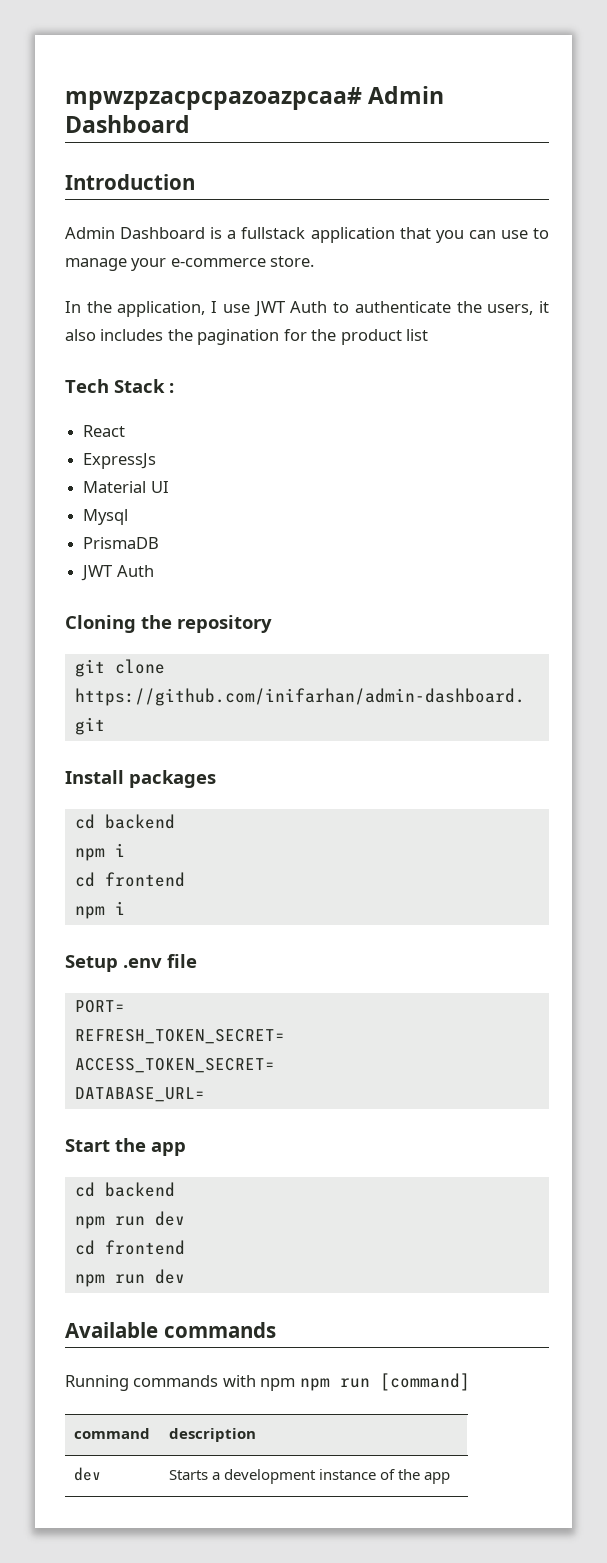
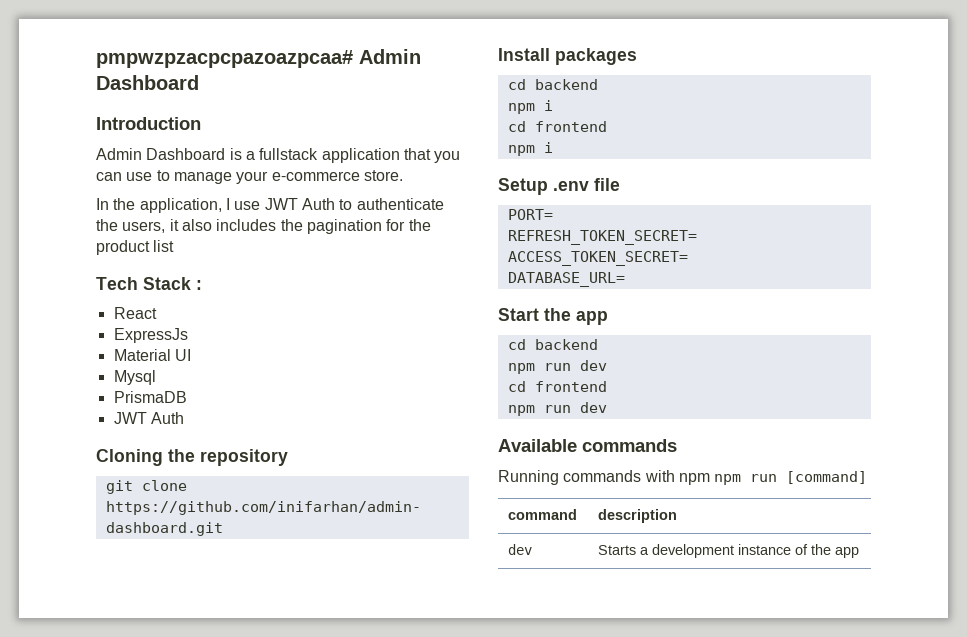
[65,87,362,110] mpwzpzacpcpazoazpcaa# -> [96,50,353,68] pmpwzpzacpcpazoazpcaa#

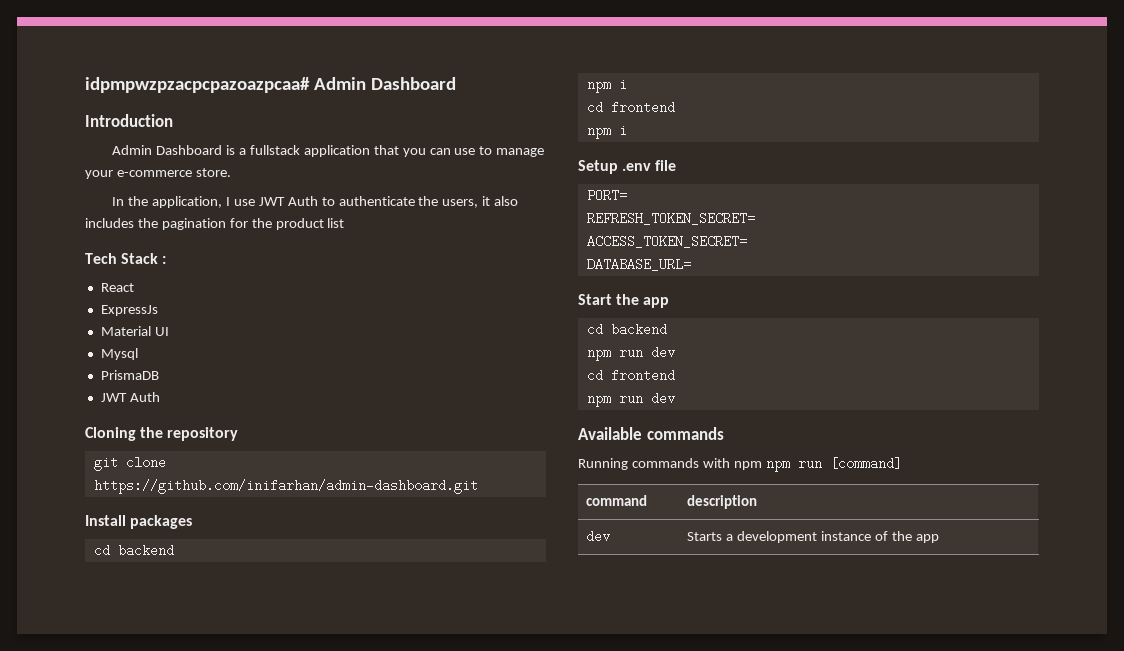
[96,50,353,68] pmpwzpzacpcpazoazpcaa# -> [85,77,310,93] idpmpwzpzacpcpazoazpcaa#

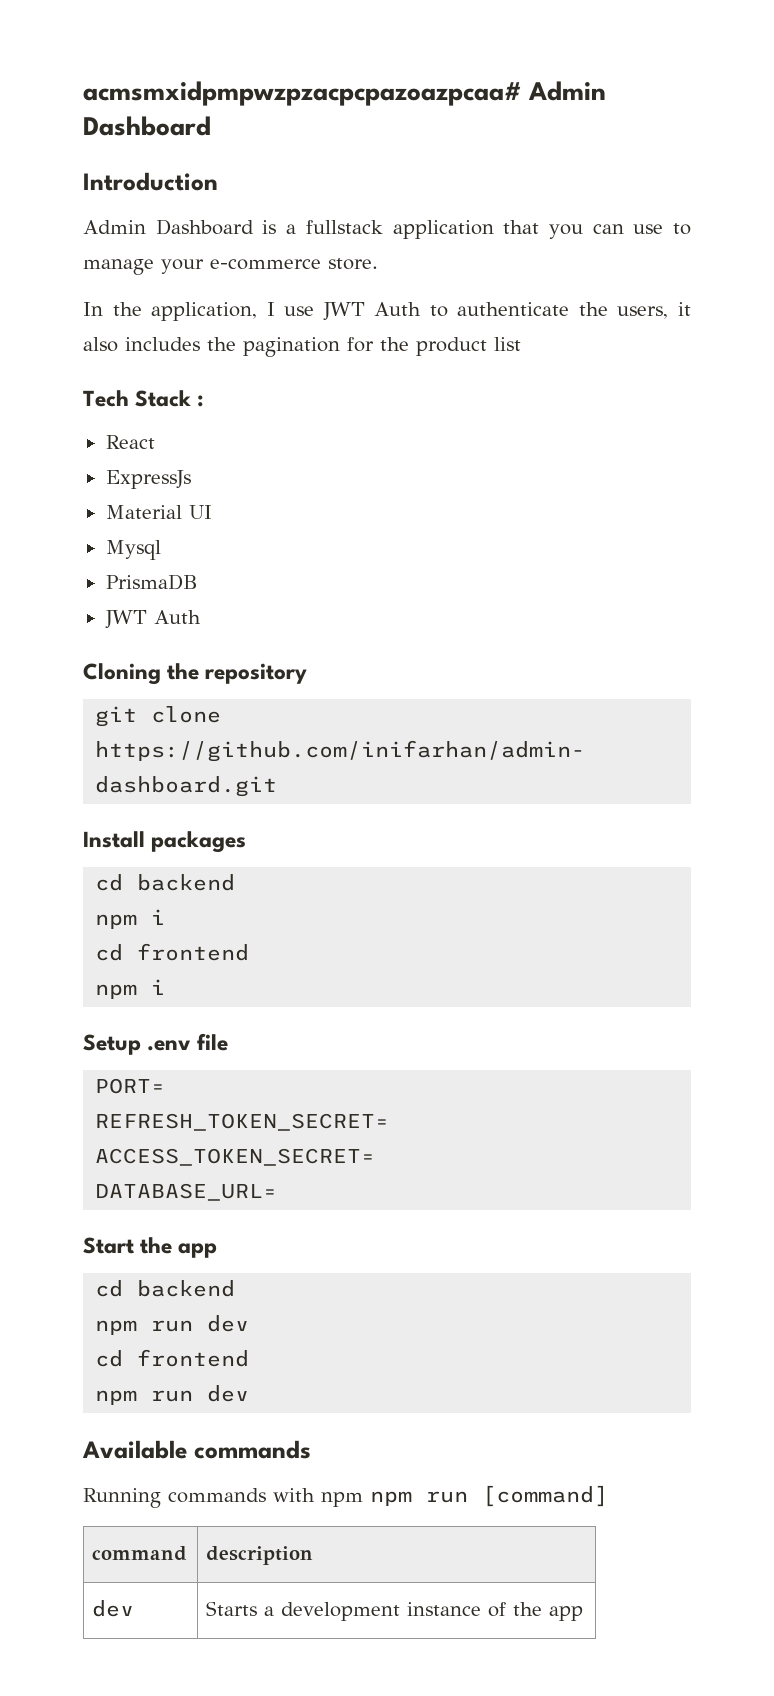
[85,77,310,93] idpmpwzpzacpcpazoazpcaa# -> [83,81,522,106] acmsmxidpmpwzpzacpcpazoazpcaa#

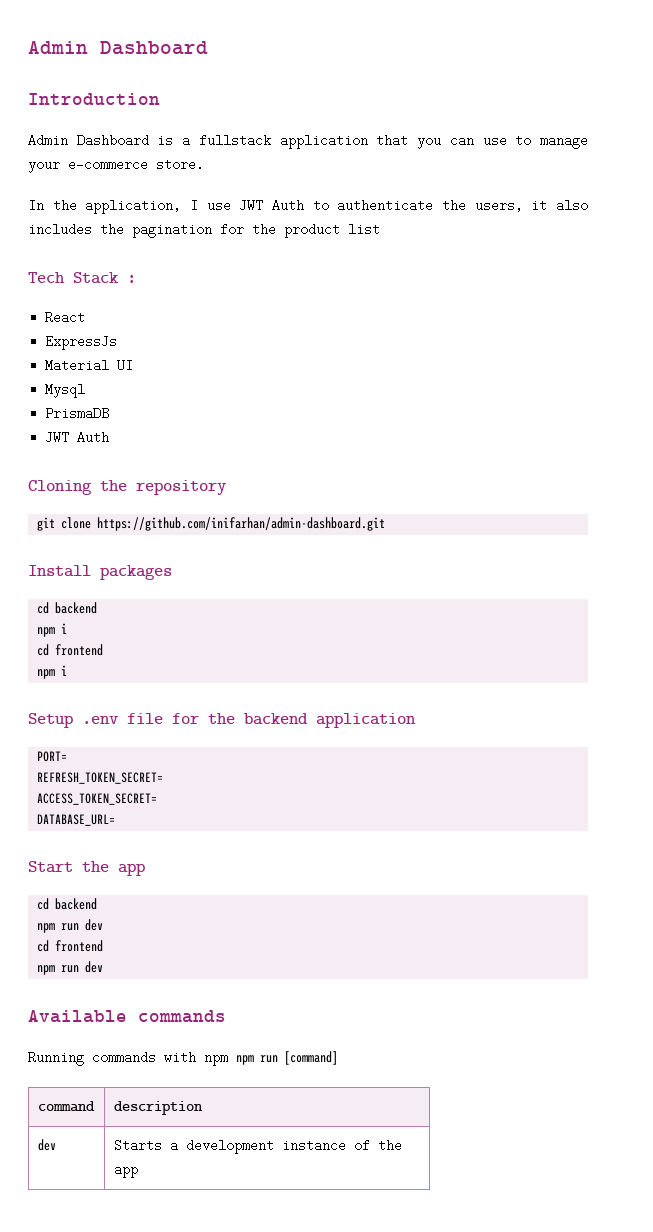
[83,81,522,106] acmsmxidpmpwzpzacpcpazoazpcaa# -> (28, 47) none
(229, 1042) none -> [172,713,416,728] for the backend application

